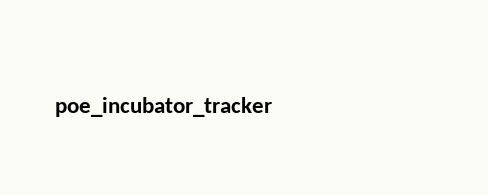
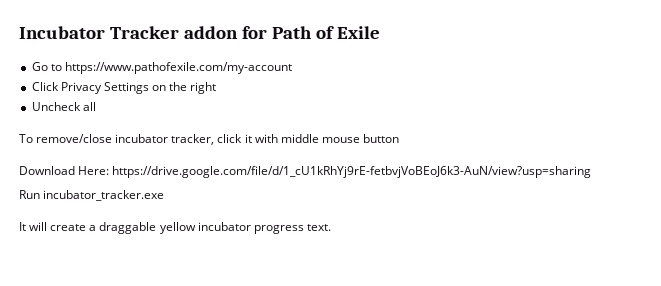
[55,97,272,117] poe_incubator_tracker -> [19,26,380,39] [31,62,292,74] [31,82,217,94] [31,102,96,111] [19,134,399,145] [19,166,592,178] [19,190,165,201] [19,222,331,234] Incubator Tracker addon for Path of Exile // Go to https://www.pathofexile.com/my-account // Click Privacy Settings on the right // Uncheck all // To remove/close incubator tracker, click it with middle mouse button // Download Here: https://drive.google.com/file/d/1_cU1kRhYj9rE-fetbvjVoBEoJ6k3-AuN/view?usp=sharing // Run incubator_tracker.exe // It will create a draggable yellow incubator progress text.

